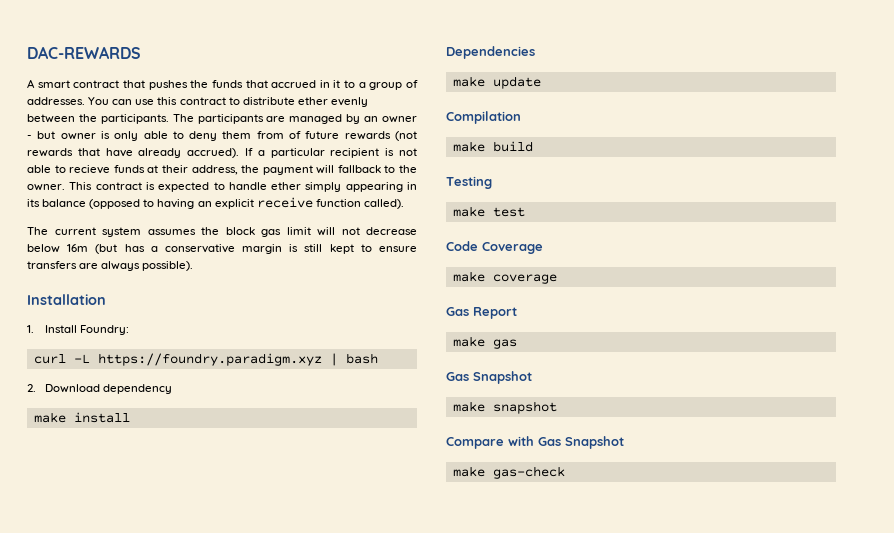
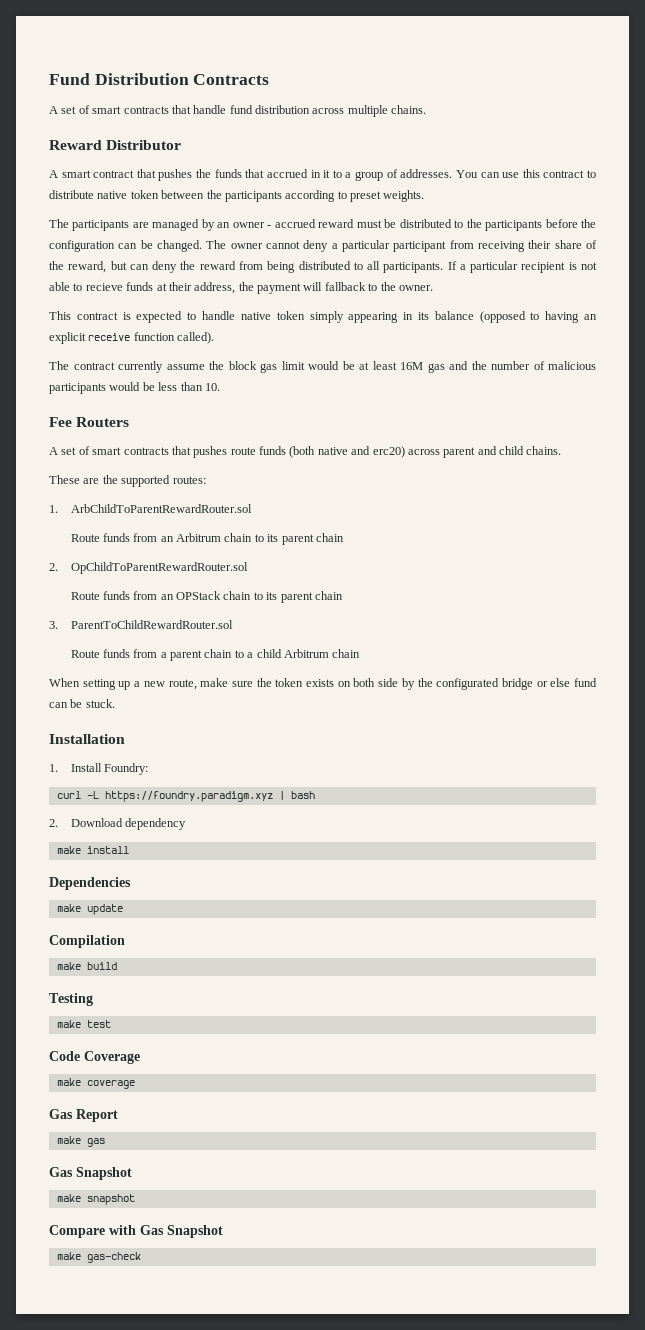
[27,46,141,59] DAC-REWARDS -> [49,73,270,85] [49,105,427,117] [49,140,182,150] Fund Distribution Contracts // A set of smart contracts that handle fund distribution across multiple chains. // Reward Distributor
[297,97,368,107] [27,114,169,124] ether evenly between the participants. -> [97,190,425,202] native token between the participants according to preset weights. //
[37,131,418,141] [27,148,240,158] but owner is only able to deny them from of future rewards (not rewards that have already accrued). -> [274,219,597,231] [49,240,597,252] [49,261,444,273] accrued reward must be distributed to the participants before the configuration can be changed. The owner cannot deny a particular participant from receiving their share of the reward, but can deny the reward from being distributed to all participants.
(65, 187) none -> (433, 288) //
[271,182,302,190] ether -> [240,311,305,320] native token
[54,227,196,237] current system assumes -> [73,361,205,373] contract currently assume
[317,227,417,236] [27,244,417,254] [27,261,194,271] will not decrease below 16m (but has a conservative margin is still kept to ensure transfers are always possible). -> [308,361,596,373] [49,382,220,394] [49,417,130,427] [49,446,562,458] [49,475,206,487] [49,504,252,513] [70,533,344,545] [49,562,248,574] [70,591,343,603] [49,620,233,629] [70,649,361,661] [49,678,597,690] [49,699,115,708] would be at least 16M gas and the number of malicious participants would be less than 10. // Fee Routers // A set of smart contracts that pushes route funds (both native and erc20) across parent and child chains. // These are the supported routes: // 1. ArbChildToParentRewardRouter.sol // Route funds from an Arbitrum chain to its parent chain // 2. OpChildToParentRewardRouter.sol // Route funds from an OPStack chain to its parent chain // 3. ParentToChildRewardRouter.sol // Route funds from a parent chain to a child Arbitrum chain // When setting up a new route, make sure the token exists on both side by the configurated bridge or else fund can be stuck.

